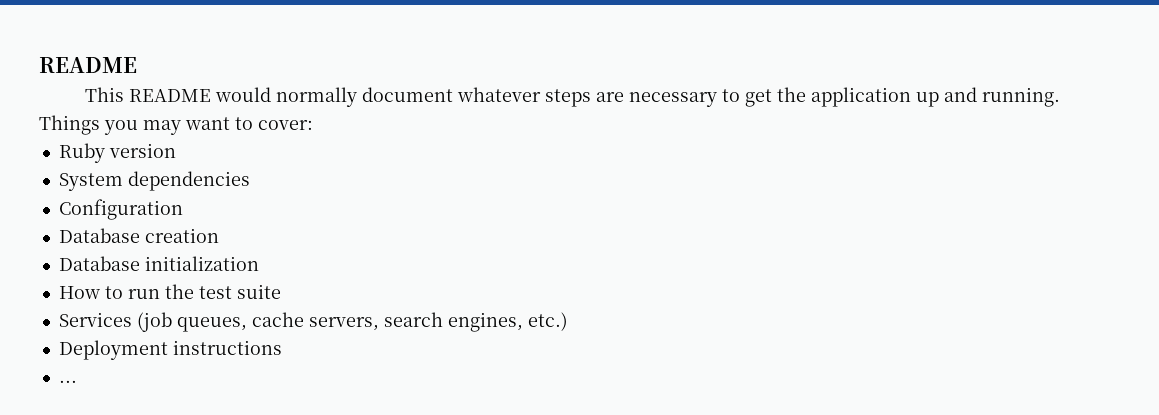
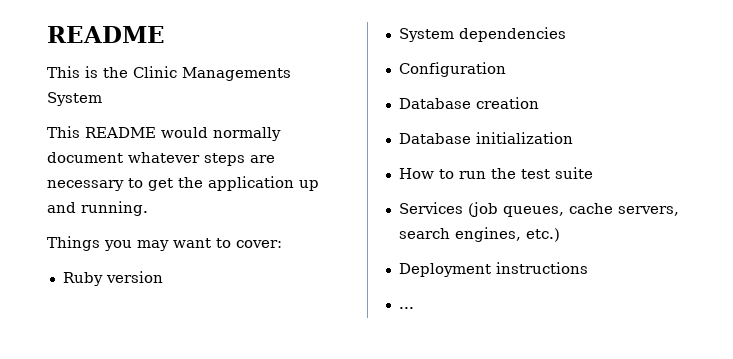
[39,57,137,73] README -> [47,26,165,43] [47,66,291,81] [47,92,102,106] README // This is the Clinic Managements System

